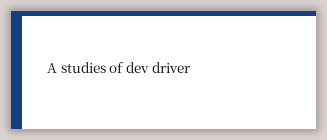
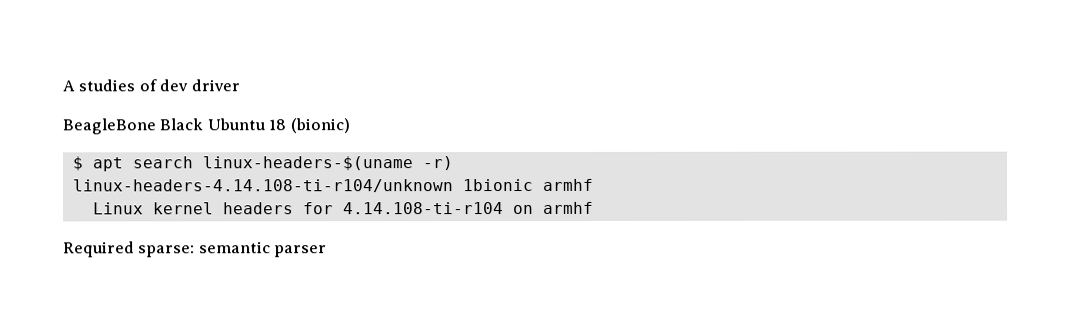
(191, 67) none -> [62,118,350,135] [71,156,454,172] [72,178,594,193] [92,201,594,215] [63,241,328,258] // BeagleBone Black Ubuntu 18 (bionic) // $ apt search linux-headers-$(uname -r) // linux-headers-4.14.108-ti-r104/unknown 1bionic armhf // Linux kernel headers for 4.14.108-ti-r104 on armhf // Required sparse: semantic parser

